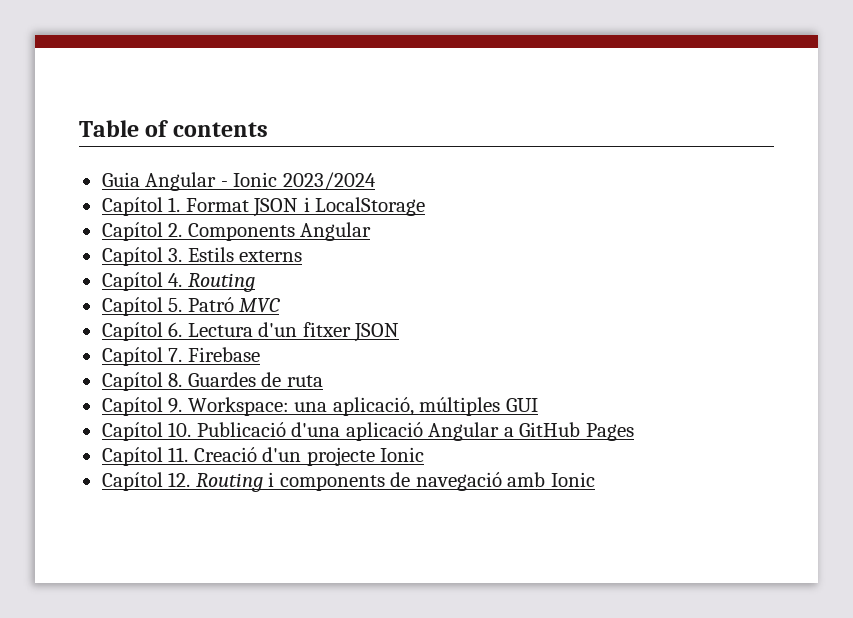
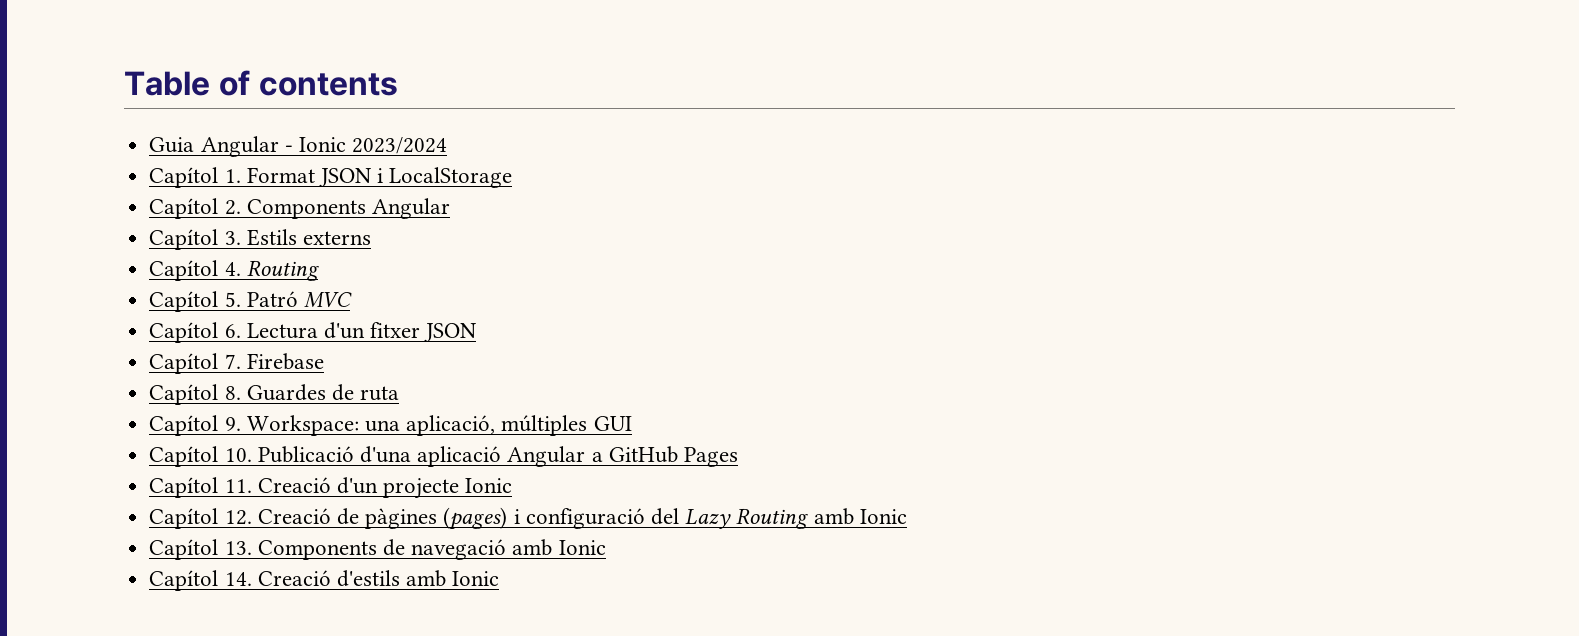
[195,472,502,492] Routing i components de navegació -> [257,507,907,530] [149,539,606,560] [149,570,400,591] Creació de pàgines (pages) i configuració del Lazy Routing amb Ionic // Capítol 13. Components de navegació amb Ionic // Capítol 14. Creació d'estils

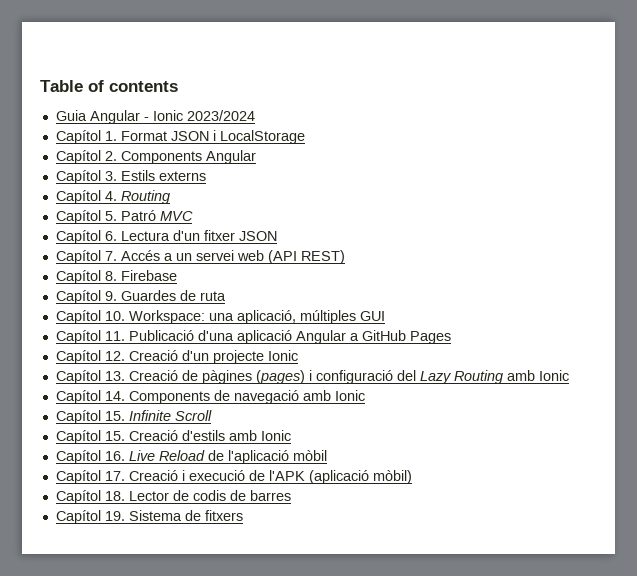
(241, 361) none -> [120,250,345,264] [55,270,117,284] Accés a un servei web (API REST) // Capítol 8.
[224,386,241,400] 8. -> [104,291,117,301] 9.
[224,417,241,431] 9. -> [104,311,125,321] 10.
[224,448,252,462] 10. -> [104,331,125,341] 11.
[224,479,252,493] 11. -> [104,351,125,361] 12.
[224,510,252,525] 12. -> [104,371,125,381] 13.
[224,541,252,555] 13. -> [104,391,125,401] 14.
[224,572,252,586] 14. -> [104,410,212,421] [55,430,125,444] 15. Infinite Scroll // Capítol 15.
(500, 578) none -> [55,450,327,464] [55,470,412,484] [55,490,291,504] [55,510,243,524] // Capítol 16. Live Reload de l'aplicació mòbil // Capítol 17. Creació i execució de l'APK (aplicació mòbil) // Capítol 18. Lector de codis de barres // Capítol 19. Sistema de fitxers

